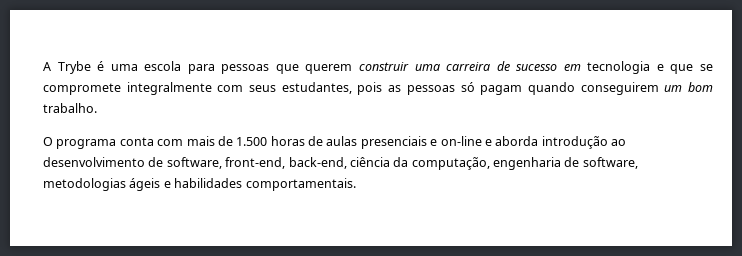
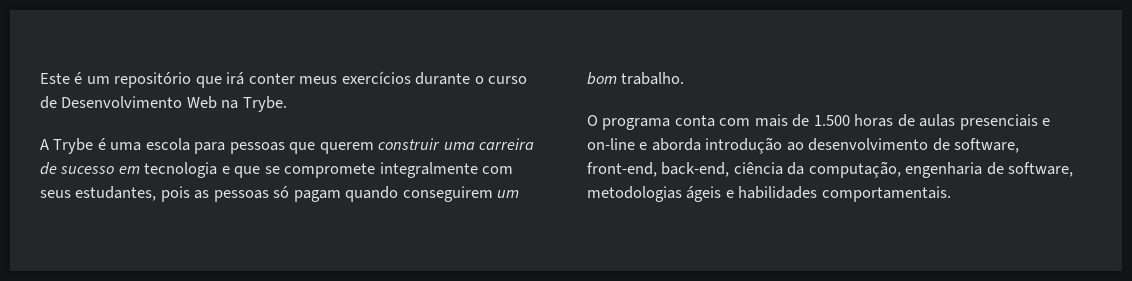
(43, 66) none -> [40,71,528,88] [40,96,287,112] Este é um repositório que irá conter meus exercícios durante o curso de Desenvolvimento Web na Trybe. //

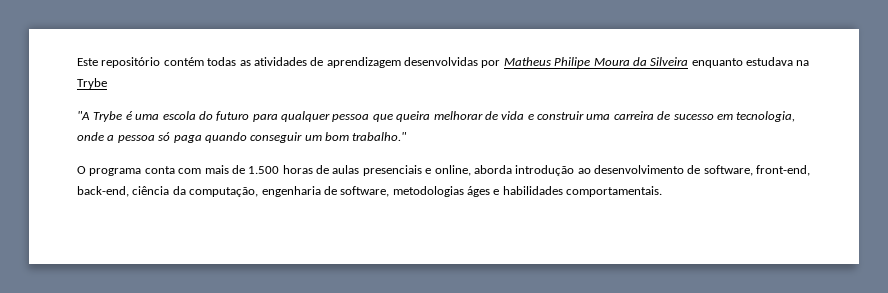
[74,71,528,88] [40,96,287,112] [40,138,374,154] é um repositório que irá conter meus exercícios durante o curso de Desenvolvimento Web na Trybe. // A Trybe é uma escola para pessoas que querem -> [101,57,810,68] [77,78,107,89] [77,111,534,122] repositório contém todas as atividades de aprendizagem desenvolvidas por Matheus Philipe Moura da Silveira enquanto estudava na Trybe // "A Trybe é uma escola do futuro para qualquer pessoa que queira melhorar de vida e
[144,162,514,178] [40,186,493,202] tecnologia e que se compromete integralmente com seus estudantes, pois as pessoas só pagam quando conseguirem -> [736,111,796,122] [77,132,303,143] tecnologia, onde a pessoa só paga quando conseguir
[621,72,685,85] trabalho. -> [352,132,408,141] trabalho."
[587,138,648,150] on-line e -> [434,165,471,176] online,
[686,186,722,202] ágeis -> [467,186,490,197] áges

